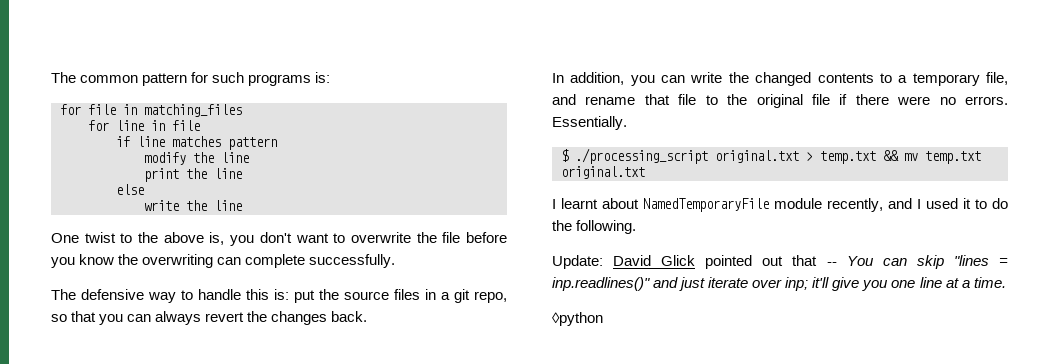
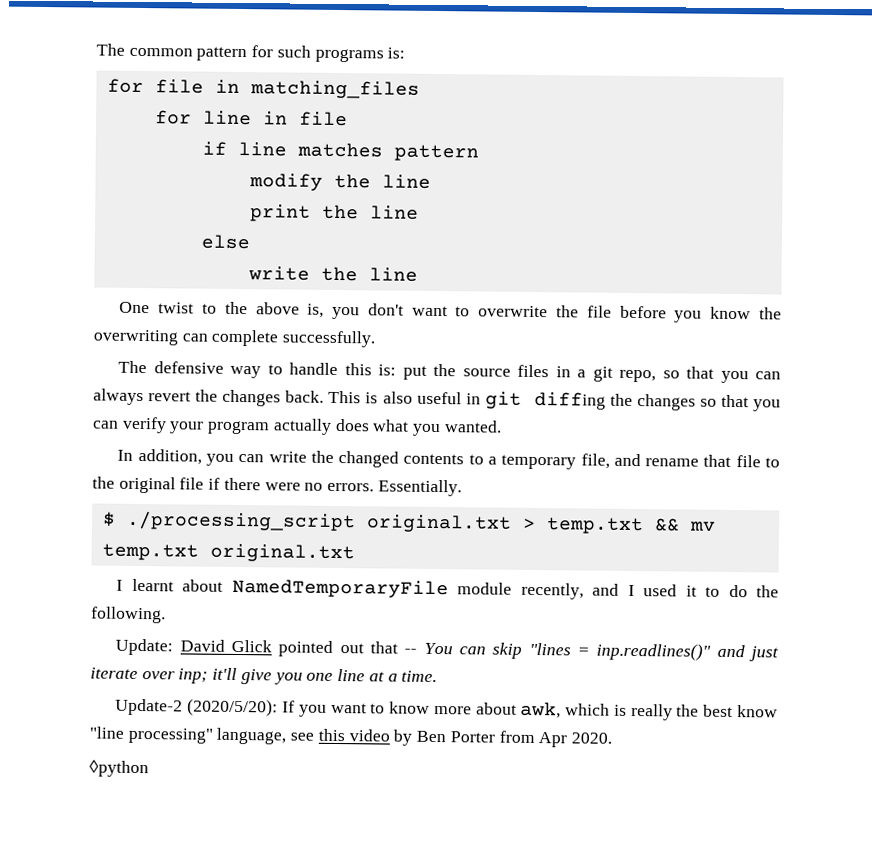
(368, 316) none -> [328,390,781,412] [92,416,502,437] This is also useful in git diffing the changes so that you can verify your program actually does what you wanted.
(1006, 282) none -> [115,698,779,721] [89,726,612,748] // Update-2 (2020/5/20): If you want to know more about awk, which is really the best know "line processing" language, see this video by Ben Porter from Apr 2020.

